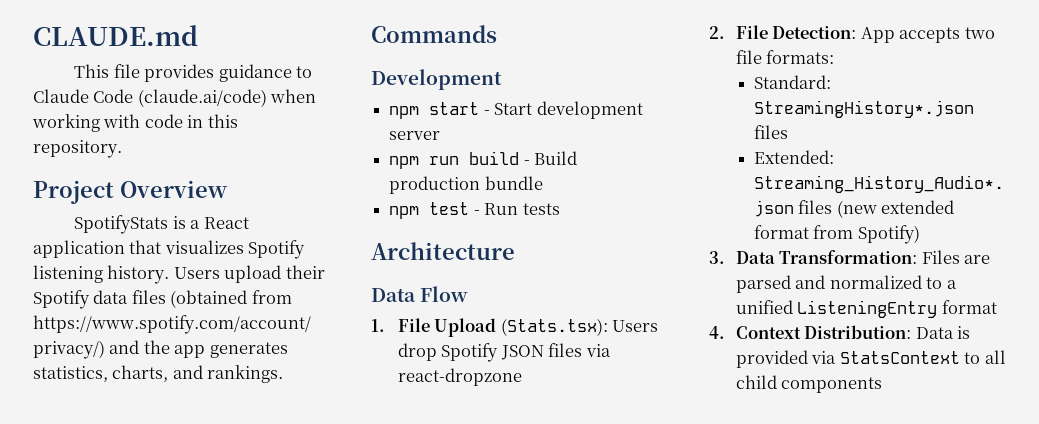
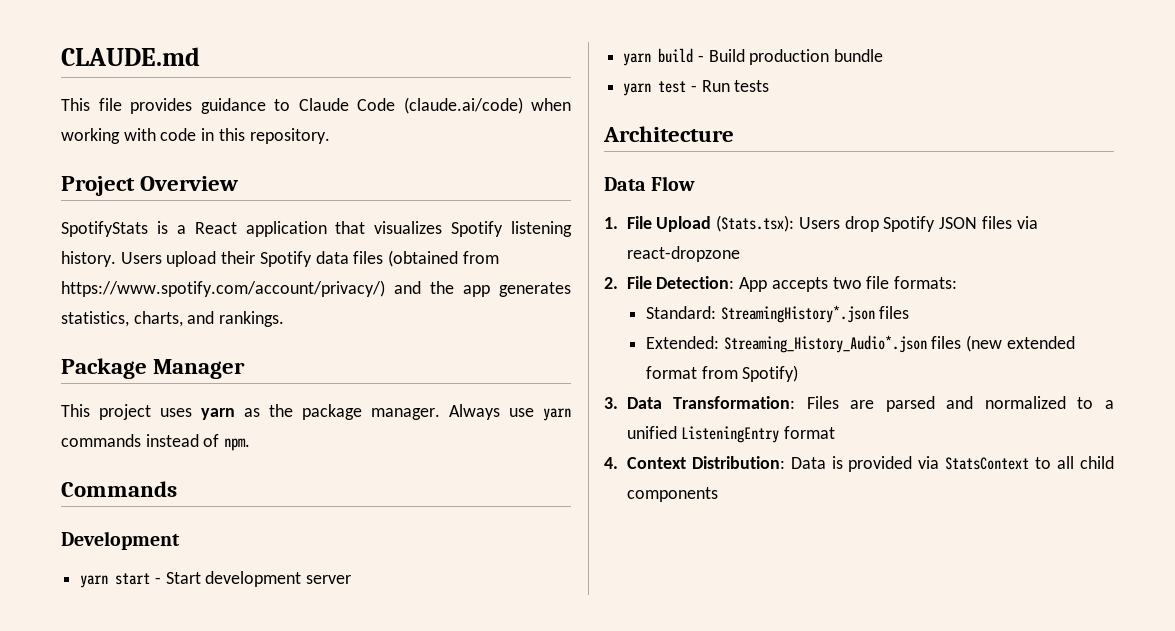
(284, 374) none -> [61,358,246,379] [61,404,571,421] [61,434,251,451] // Package Manager // This project uses yarn as the package manager. Always use yarn commands instead of npm.
[389,106,420,119] npm -> [80,575,109,588] yarn
[389,156,460,169] npm run -> [623,53,652,66] yarn
[389,206,420,219] npm -> [623,83,652,96] yarn

